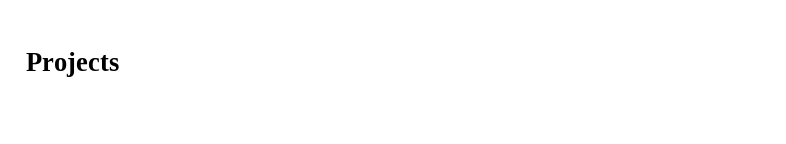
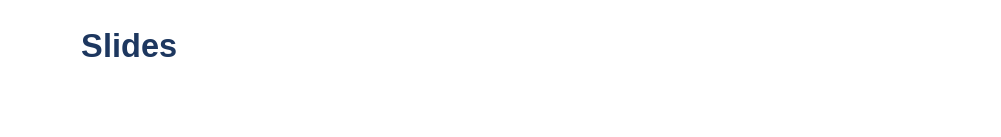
[26,52,119,77] Projects -> [81,33,177,57] Slides

